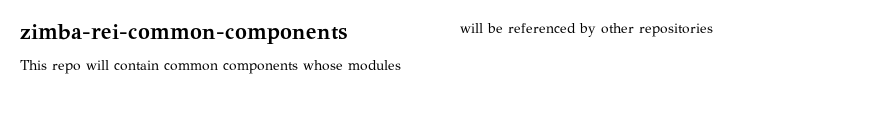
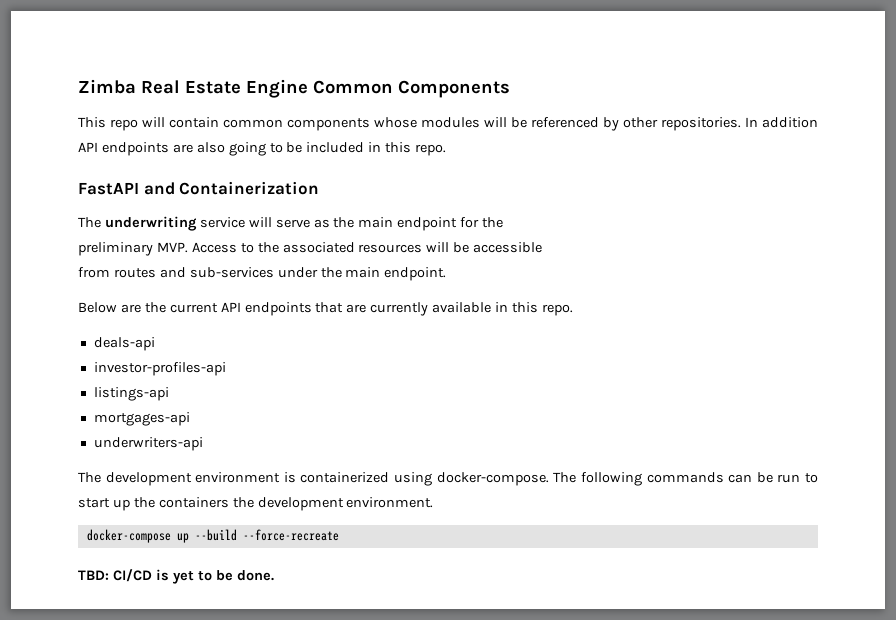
[20,24,347,44] zimba-rei-common-components -> [78,79,510,98] Zimba Real Estate Engine Common Components
[639,23,713,37] repositories -> [661,117,818,131] [78,142,447,156] [78,181,320,195] [78,216,504,231] [78,242,543,256] [78,267,447,281] [78,302,573,316] [93,337,155,351] [93,362,226,376] [93,387,169,401] [93,412,190,426] [93,437,203,451] [78,472,819,486] [78,497,434,511] [86,529,339,543] [78,569,274,584] repositories. In addition API endpoints are also going to be included in this repo. // FastAPI and Containerization // The underwriting service will serve as the main endpoint for the // preliminary MVP. Access to the associated resources will be accessible // from routes and sub-services under the main endpoint. // Below are the current API endpoints that are currently available in this repo. // deals-api // investor-profiles-api // listings-api // mortgages-api // underwriters-api // The development environment is containerized using docker-compose. The following commands can be run to start up the containers the development environment. // docker-compose up --build --force-recreate // TBD: CI/CD is yet to be done.

